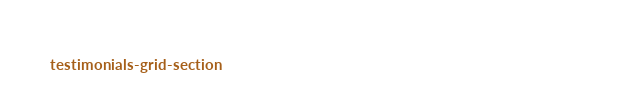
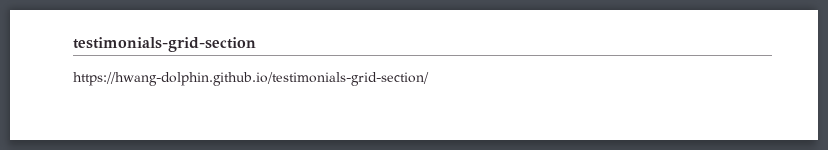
(222, 66) none -> [73,72,429,86] // https://hwang-dolphin.github.io/testimonials-grid-section/

